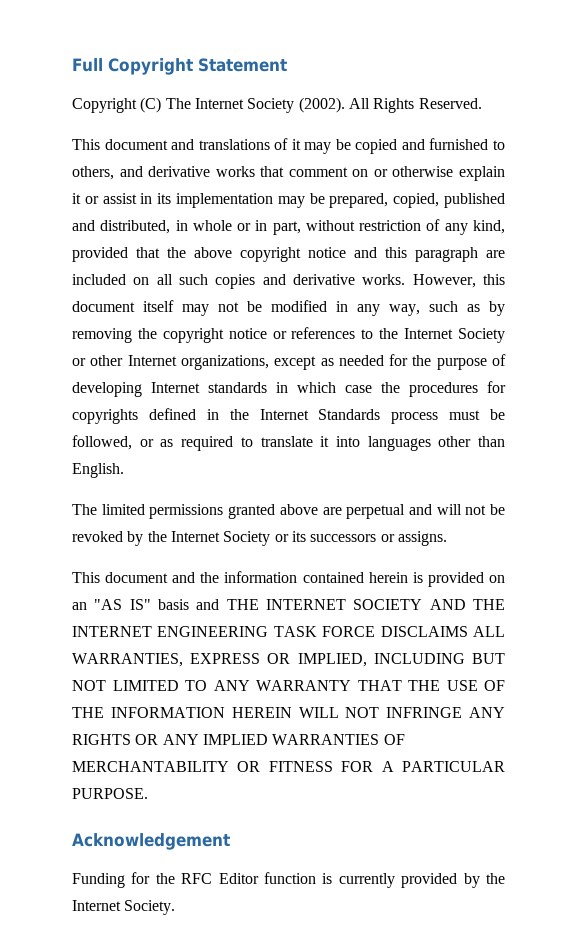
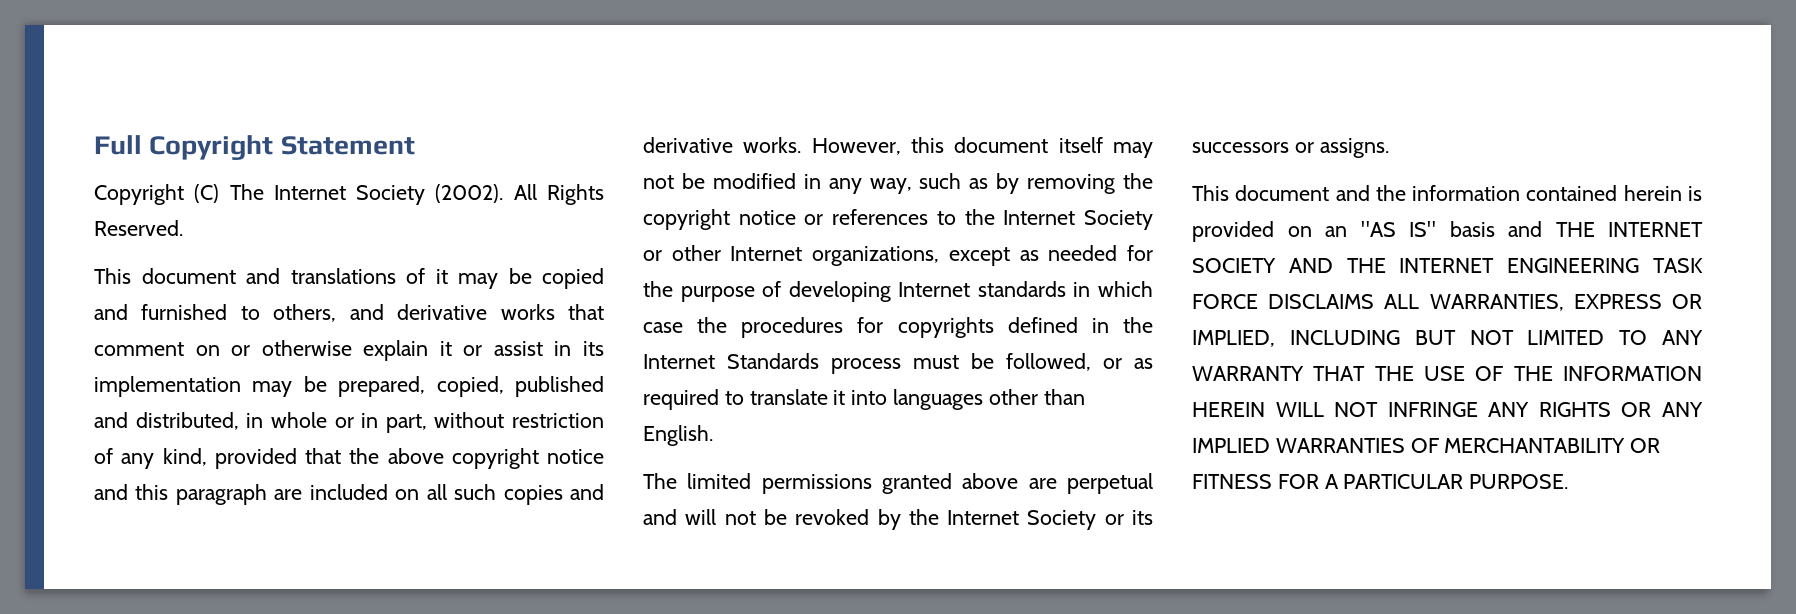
[72,833,230,850] [72,872,505,888] [72,900,176,915] // Acknowledgement // Funding for the RFC Editor function is currently provided by the Internet Society. -> (1569, 481) none

